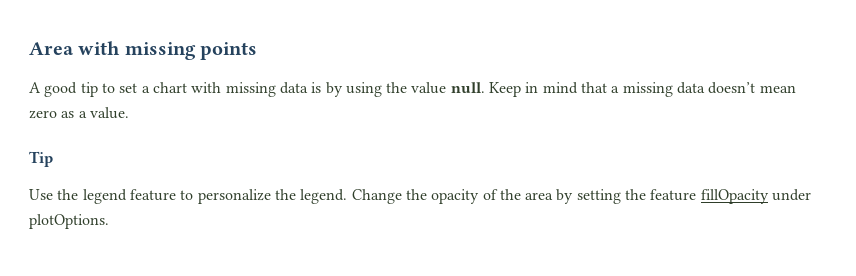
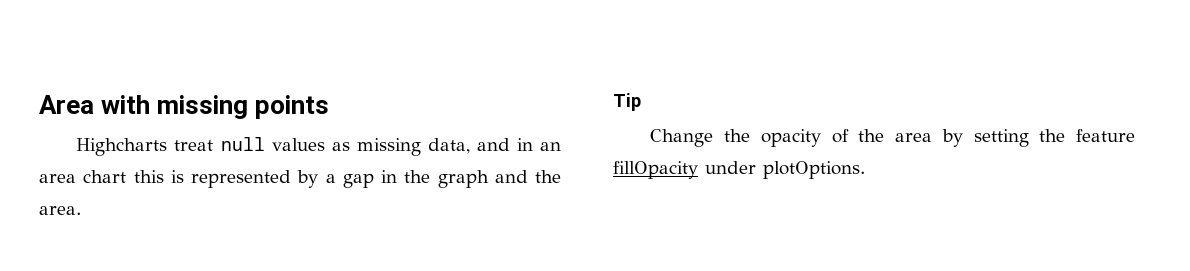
[29,82,796,97] [29,107,129,119] [29,151,53,167] [29,189,348,204] A good tip to set a chart with missing data is by using the value null. Keep in mind that a missing data doesn’t mean zero as a value. // Tip // Use the legend feature to personalize the legend. -> [76,137,561,156] [39,170,561,188] [39,206,81,215] [613,93,641,111] Highcharts treat null values as missing data, and in an area chart this is represented by a gap in the graph and the area. // Tip //

